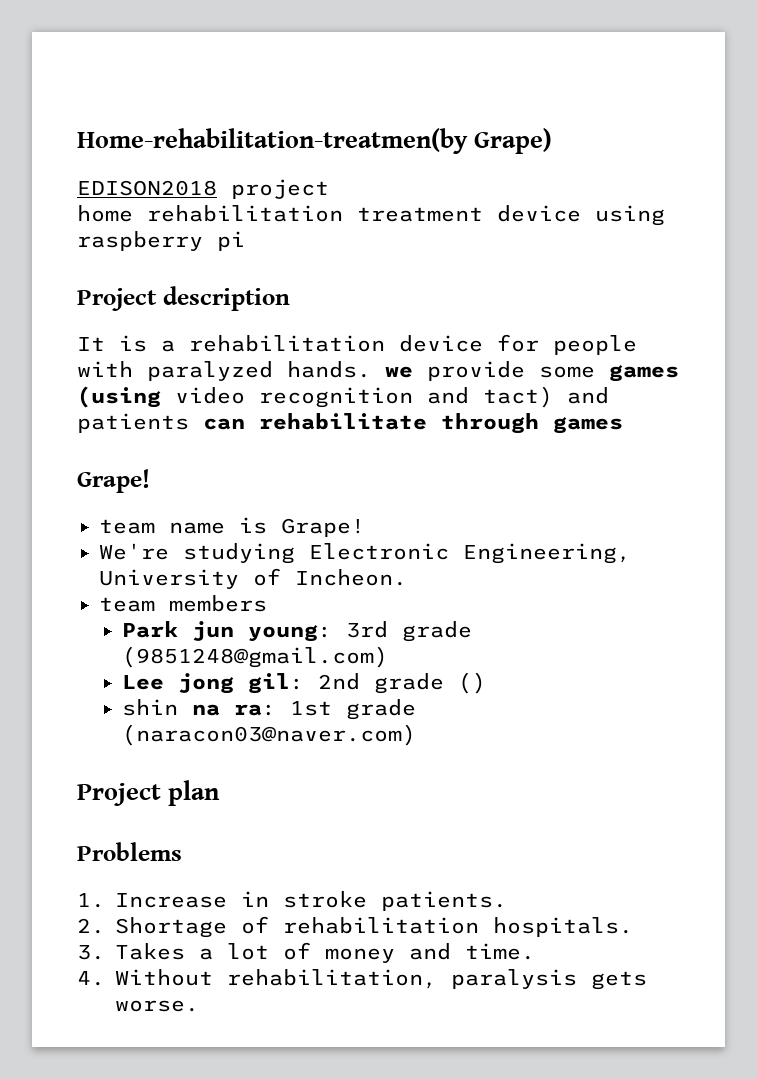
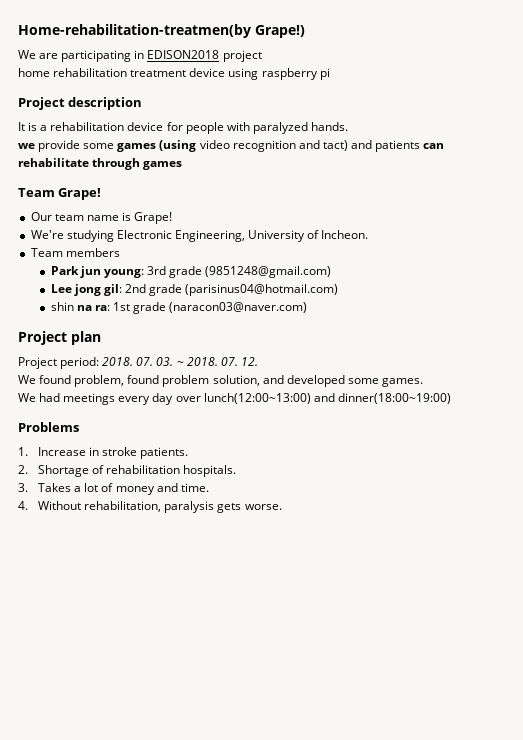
[474,128,553,154] Grape) // -> [255,25,305,38] [18,50,145,62] Grape!) // We are participating in
(371, 369) none -> (348, 126) //
[77,469,150,493] Grape! // -> [18,188,102,200] [30,212,52,221] Team Grape! // Our
[99,597,155,612] team -> [30,248,63,257] Team
[457,672,486,694] () -> [185,284,339,296] (parisinus04@hotmail.com)
(221, 793) none -> [18,357,258,369] [18,375,423,387] [18,393,451,405] // Project period: 2018. 07. 03. ~ 2018. 07. 12. // We found problem, found problem solution, and developed some games. // We had meetings every day over lunch(12:00~13:00) and dinner(18:00~19:00)

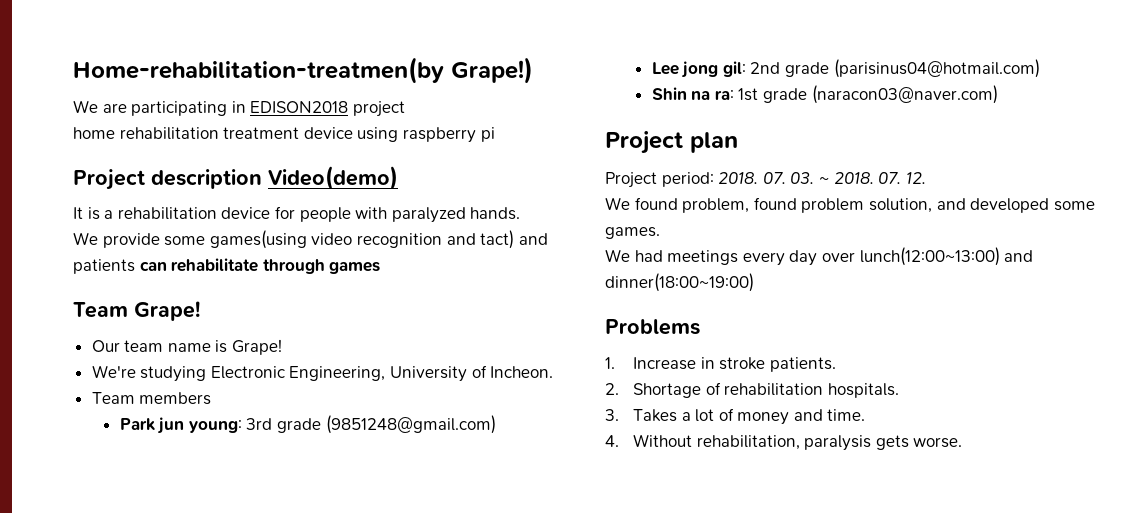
(143, 103) none -> [268,166,398,190] Video(demo)
[18,143,35,149] we -> [73,232,98,245] We
[117,140,197,152] games (using -> [209,230,307,249] games(using
[50,302,74,311] shin -> [651,87,687,100] Shin

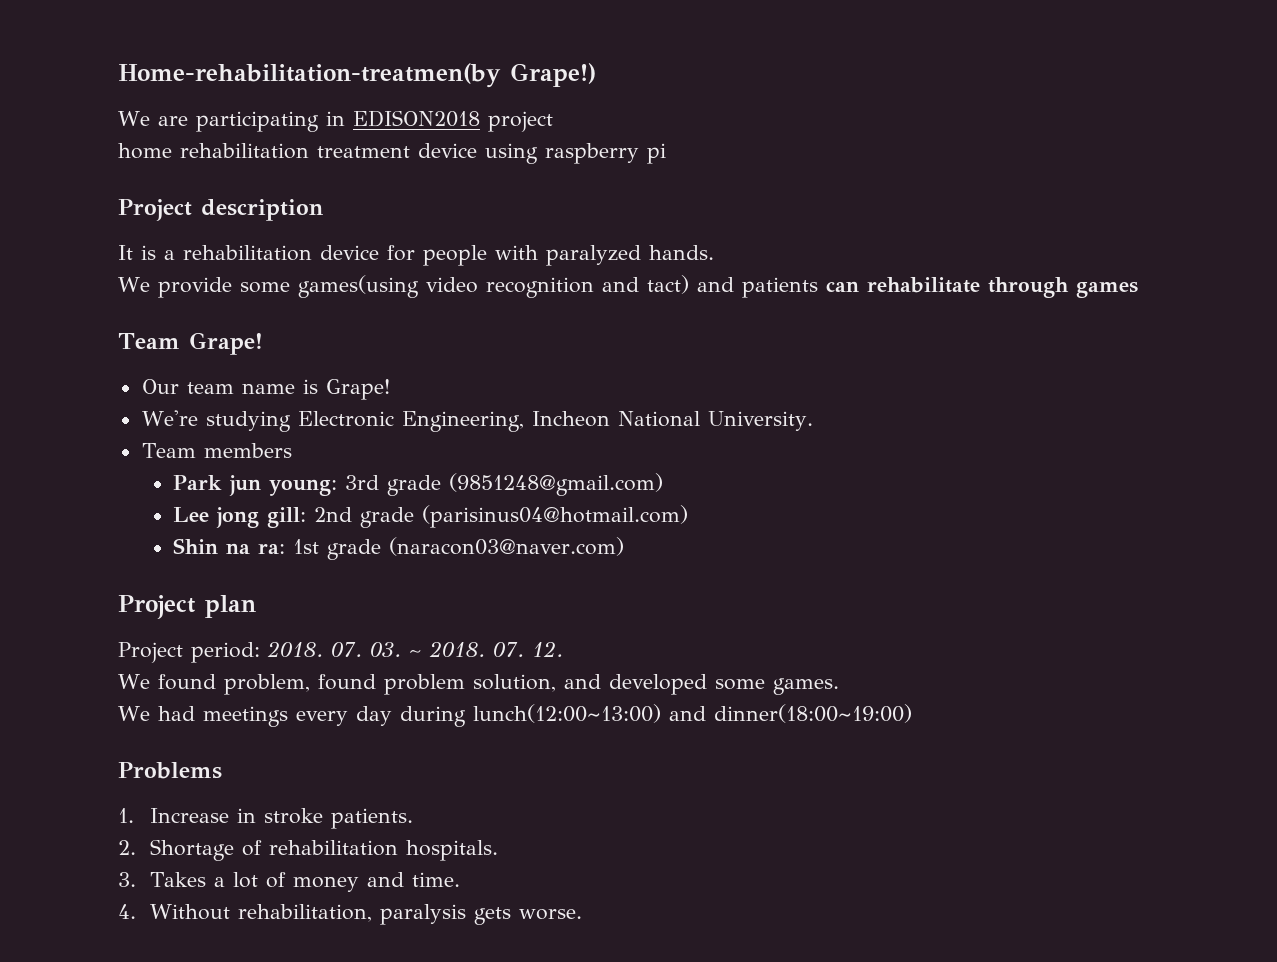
[268,166,398,190] Video(demo) -> (324, 210) none
[390,365,554,382] University of Incheon. -> [531,411,813,431] Incheon National University.
[722,61,746,77] gil: -> [267,507,307,528] gill:
[821,252,855,262] over -> [399,706,466,727] during

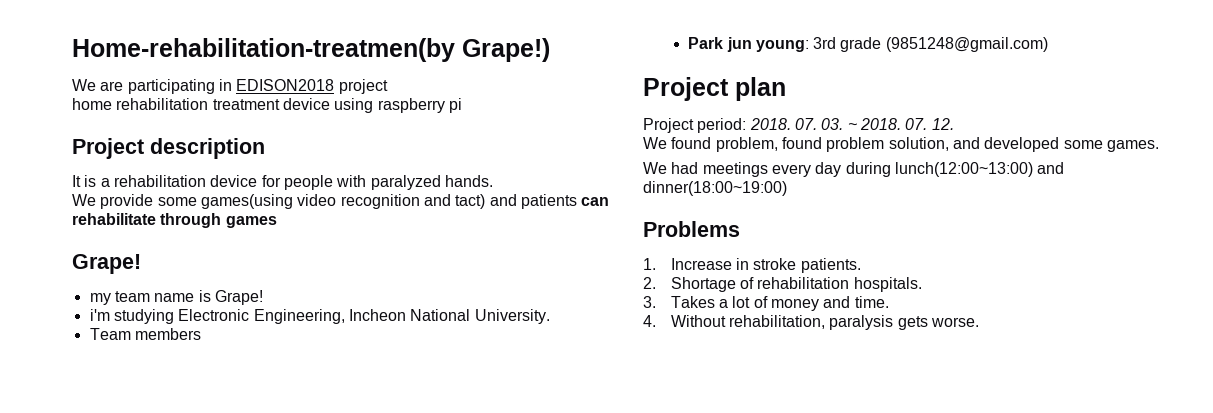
[118,332,263,355] [141,379,179,394] Team Grape! // Our -> [72,254,141,274] [89,293,111,305] Grape! // my
[141,410,198,426] We're -> [89,309,110,321] i'm
[173,505,689,528] [173,537,625,560] // Lee jong gill: 2nd grade (parisinus04@hotmail.com) // Shin na ra: 1st grade (naracon03@naver.com) -> (1048, 44) none

